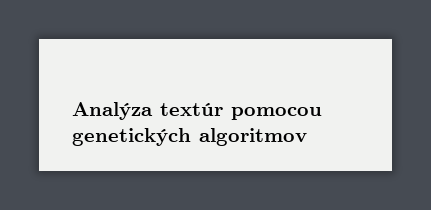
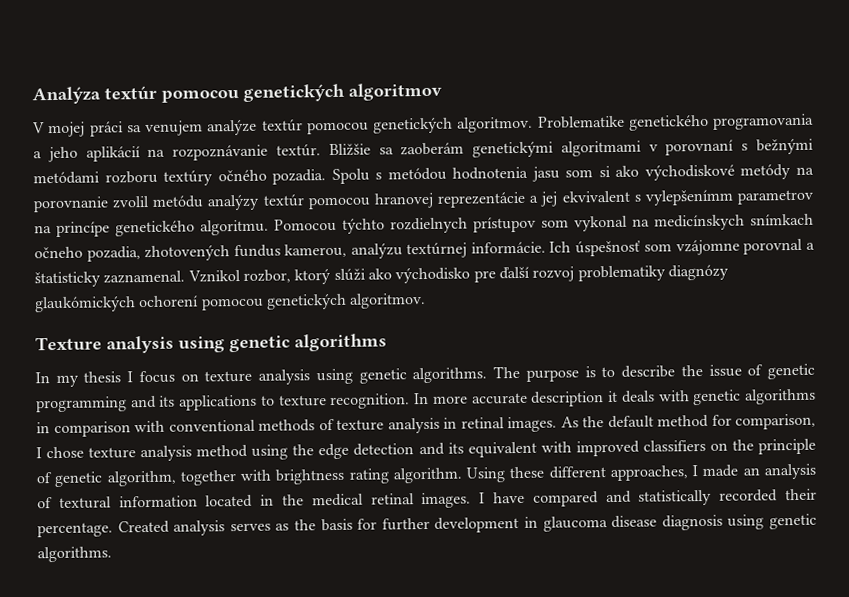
(307, 137) none -> [32,113,814,138] [33,138,815,163] [33,164,814,186] [33,189,813,213] [34,213,814,237] [34,238,816,262] [34,264,729,288] [34,292,427,313] [35,333,387,354] [35,363,815,387] [36,388,817,413] [36,413,816,438] [36,438,816,462] [36,463,816,488] [37,488,817,509] [37,513,818,538] [37,546,112,563] // V mojej práci sa venujem analýze textúr pomocou genetických algoritmov. Problematike genetického programovania a jeho aplikácií na rozpoznávanie textúr. Bližšie sa zaoberám genetickými algoritmami v porovnaní s bežnými metódami rozboru textúry očného pozadia. Spolu s metódou hodnotenia jasu som si ako východiskové metódy na porovnanie zvolil metódu analýzy textúr pomocou hranovej reprezentácie a jej ekvivalent s vylepšenímm parametrov na princípe genetického algoritmu. Pomocou týchto rozdielnych prístupov som vykonal na medicínskych snímkach očneho pozadia, zhotovených fundus kamerou, analýzu textúrnej informácie. Ich úspešnosť som vzájomne porovnal a štatisticky zaznamenal. Vznikol rozbor, ktorý slúži ako východisko pre ďalší rozvoj problematiky diagnózy glaukómických ochorení pomocou genetických algoritmov. // Texture analysis using genetic algorithms // In my thesis I focus on texture analysis using genetic algorithms. The purpose is to describe the issue of genetic programming and its applications to texture recognition. In more accurate description it deals with genetic algorithms in comparison with conventional methods of texture analysis in retinal images. As the default method for comparison, I chose texture analysis method using the edge detection and its equivalent with improved classifiers on the principle of genetic algorithm, together with brightness rating algorithm. Using these different approaches, I made an analysis of textural information located in the medical retinal images. I have compared and statistically recorded their percentage. Created analysis serves as the basis for further development in glaucoma disease diagnosis using genetic algorithms.

